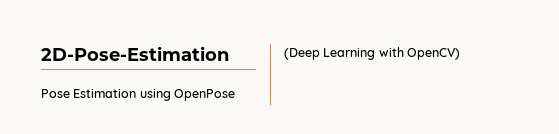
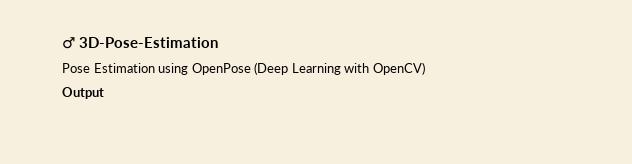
[41,46,229,61] 2D-Pose-Estimation -> [62,37,219,49] ♂ 3D-Pose-Estimation
(461, 54) none -> [62,87,104,99] // Output

